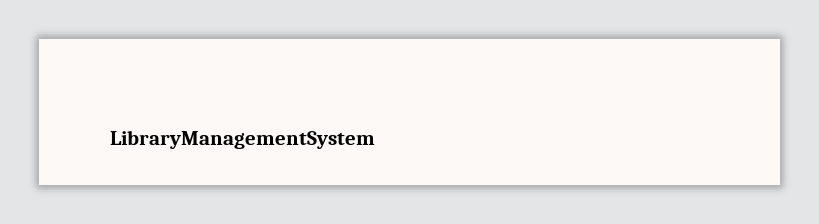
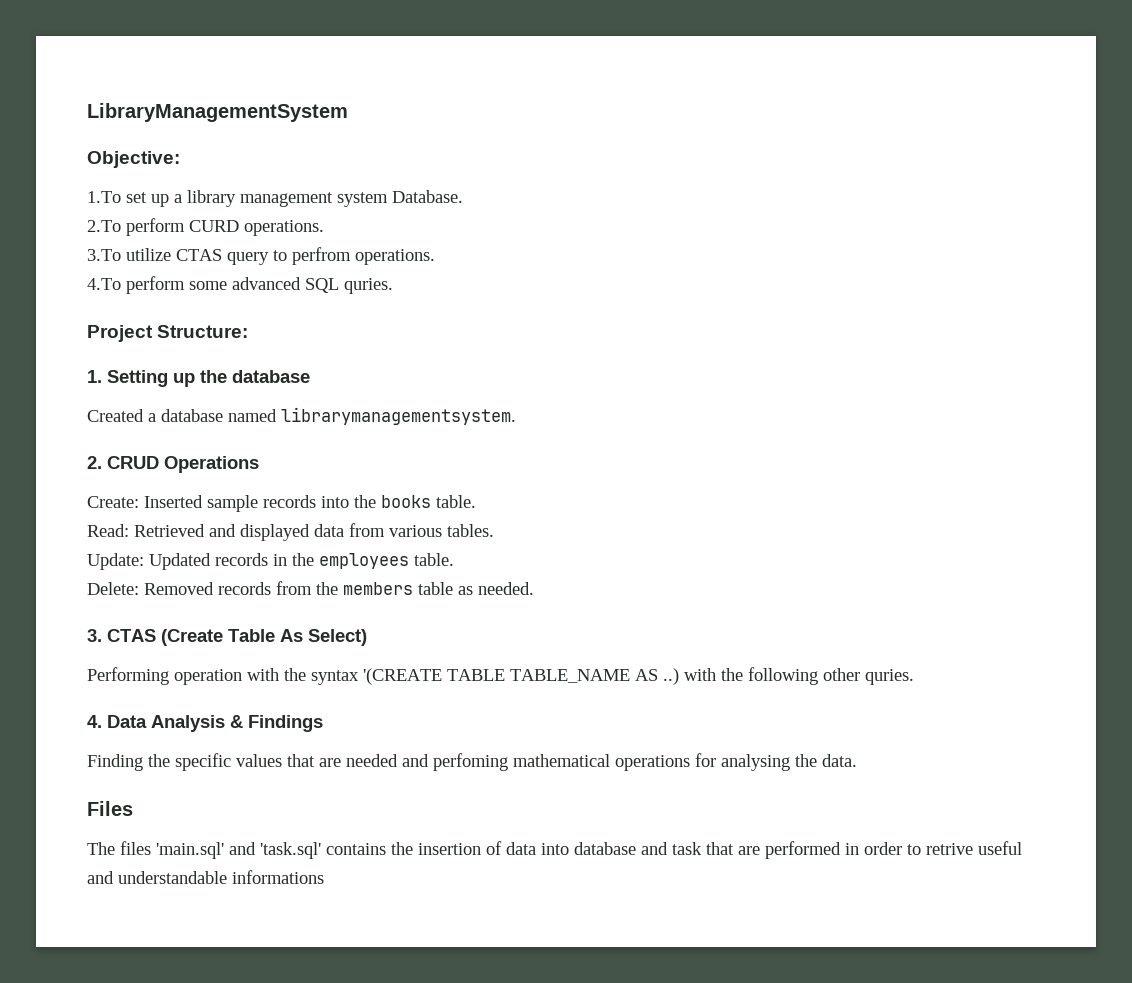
(375, 139) none -> [87,151,180,168] [87,190,463,207] [87,218,324,236] [87,247,435,265] [87,276,393,294] [87,325,249,342] [87,370,310,387] [87,407,516,425] [87,456,259,473] [87,495,476,512] [87,523,494,541] [87,553,454,570] [87,581,534,595] [87,629,367,646] [87,667,914,685] [87,715,323,732] [87,753,857,771] [87,801,133,816] [87,841,1022,859] [87,870,324,884] // Objective: // 1.To set up a library management system Database. // 2.To perform CURD operations. // 3.To utilize CTAS query to perfrom operations. // 4.To perform some advanced SQL quries. // Project Structure: // 1. Setting up the database // Created a database named librarymanagementsystem. // 2. CRUD Operations // Create: Inserted sample records into the books table. // Read: Retrieved and displayed data from various tables. // Update: Updated records in the employees table. // Delete: Removed records from the members table as needed. // 3. CTAS (Create Table As Select) // Performing operation with the syntax '(CREATE TABLE TABLE_NAME AS ..) with the following other quries. // 4. Data Analysis & Findings // Finding the specific values that are needed and perfoming mathematical operations for analysing the data. // Files // The files 'main.sql' and 'task.sql' contains the insertion of data into database and task that are performed in order to retrive useful and understandable informations

